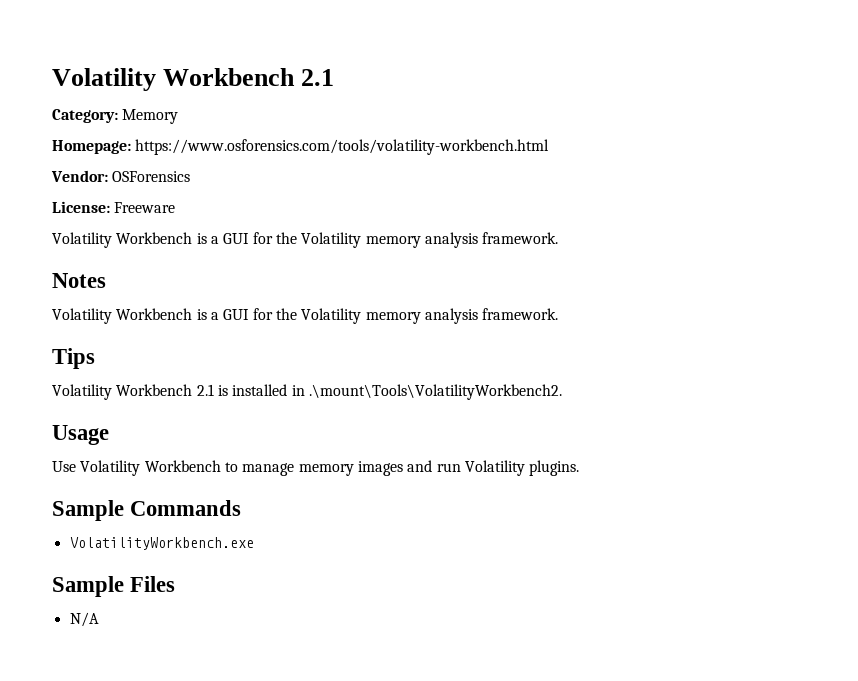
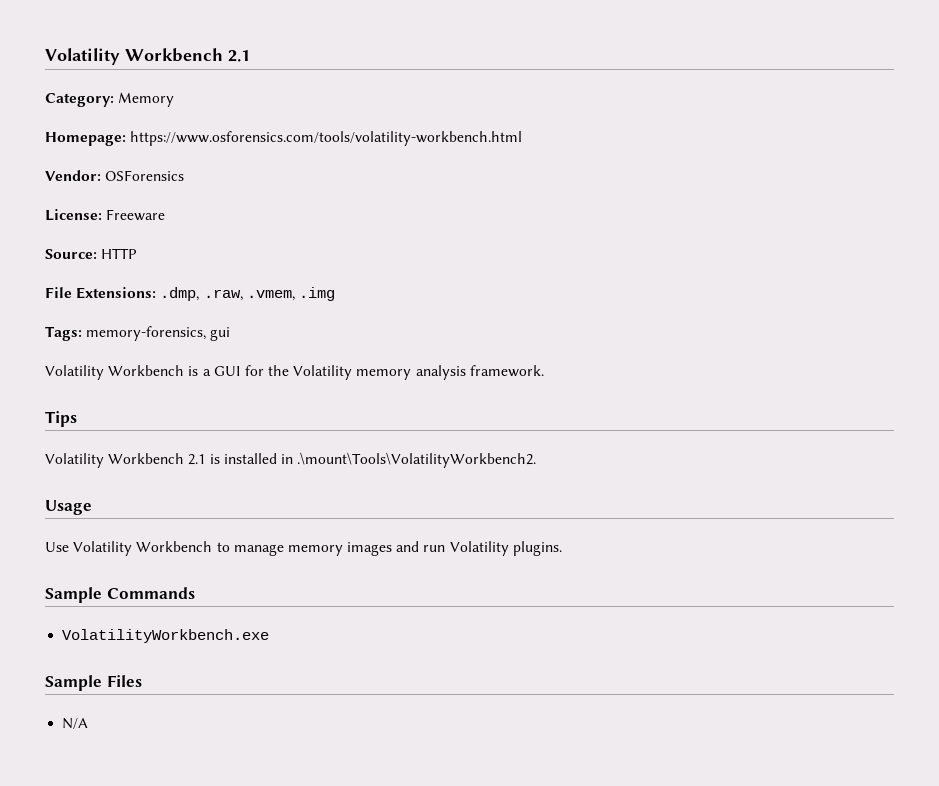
[52,232,559,248] [52,273,106,288] Volatility Workbench is a GUI for the Volatility memory analysis framework. // Notes -> [45,248,138,259] [45,287,335,301] [45,326,231,341] Source: HTTP // File Extensions: .dmp, .raw, .vmem, .img // Tags: memory-forensics, gui

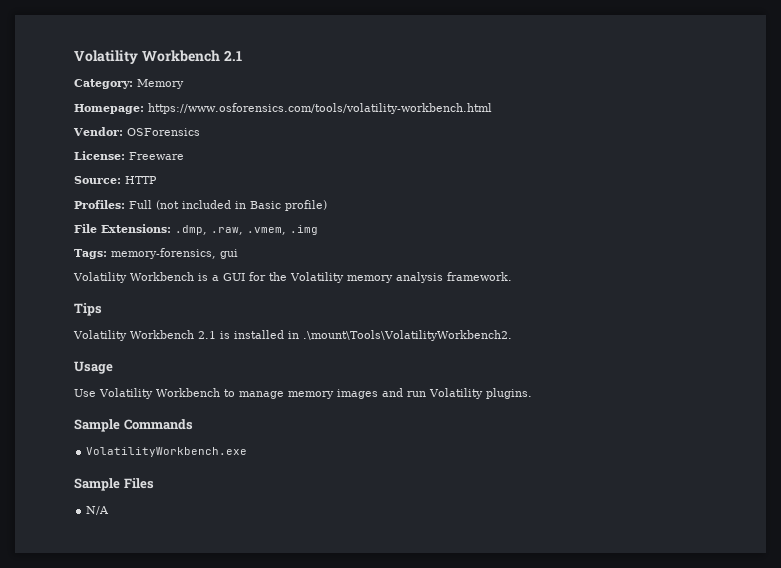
(138, 253) none -> [74,200,327,211] // Profiles: Full (not included in Basic profile)

